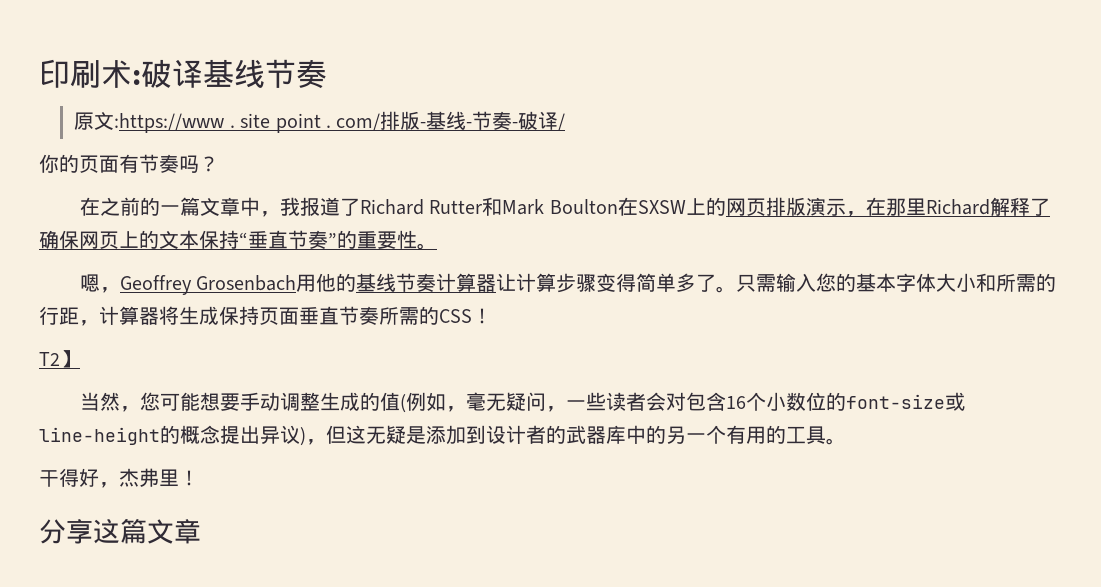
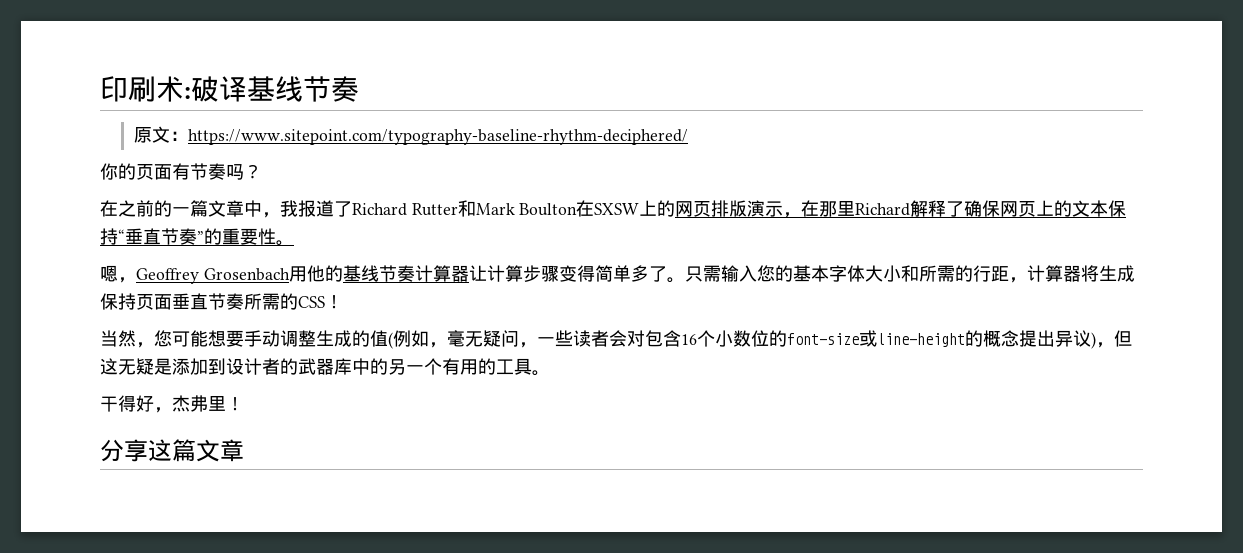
[114,111,566,133] :https://www . site point . com/排版-基线-节奏-破译/ -> [169,129,688,145] ：https://www.sitepoint.com/typography-baseline-rhythm-deciphered/
[39,350,80,368] // T2】 -> (343, 302) none

